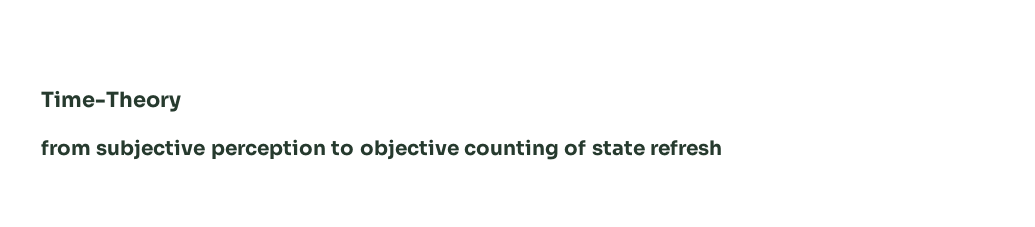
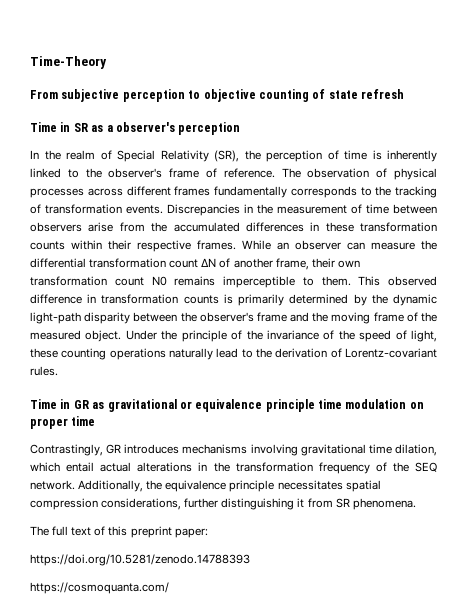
[41,140,91,156] from -> [30,90,58,99] From
(723, 148) none -> [30,122,241,135] [30,150,437,162] [30,168,438,180] [30,186,437,198] [30,204,437,216] [30,222,437,232] [30,240,437,252] [30,258,360,270] [30,276,437,288] [30,294,437,306] [30,312,438,324] [30,330,438,342] [30,348,437,360] [30,366,58,376] [30,399,424,412] [30,416,96,429] [30,444,438,456] [30,462,438,474] [30,480,381,492] [30,498,416,510] [30,526,208,538] [30,554,250,566] [30,582,169,594] // Time in SR as a observer's perception // In the realm of Special Relativity (SR), the perception of time is inherently linked to the observer's frame of reference. The observation of physical processes across different frames fundamentally corresponds to the tracking of transformation events. Discrepancies in the measurement of time between observers arise from the accumulated differences in these transformation counts within their respective frames. While an observer can measure the differential transformation count ΔN of another frame, their own transformation count N0 remains imperceptible to them. This observed difference in transformation counts is primarily determined by the dynamic light-path disparity between the observer's frame and the moving frame of the measured object. Under the principle of the invariance of the speed of light, these counting operations naturally lead to the derivation of Lorentz-covariant rules. // Time in GR as gravitational or equivalence principle time modulation on proper time // Contrastingly, GR introduces mechanisms involving gravitational time dilation, which entail actual alterations in the transformation frequency of the SEQ network. Additionally, the equivalence principle necessitates spatial compression considerations, further distinguishing it from SR phenomena. // The full text of this preprint paper: // https://doi.org/10.5281/zenodo.14788393 // https://cosmoquanta.com/

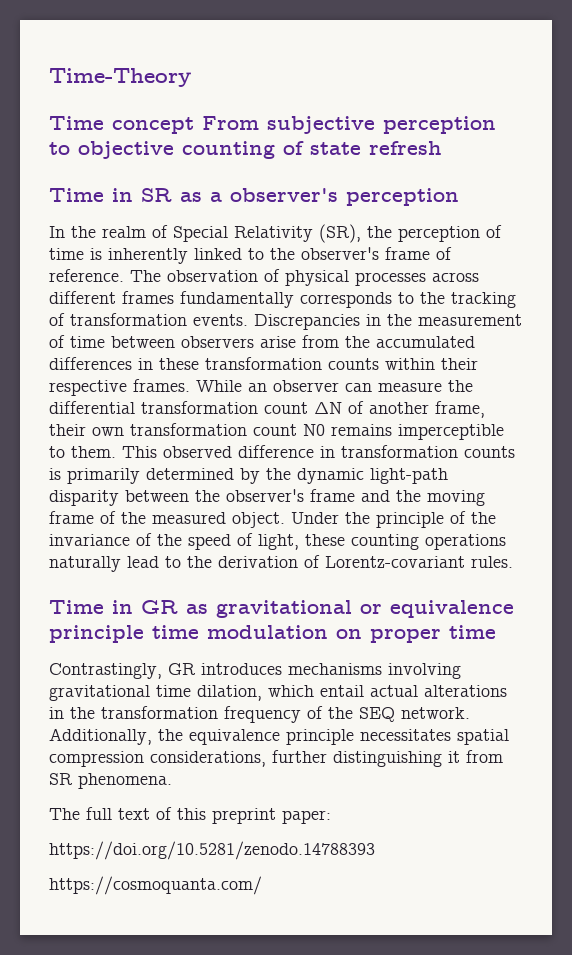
(107, 62) none -> [49,116,194,134] Time concept

